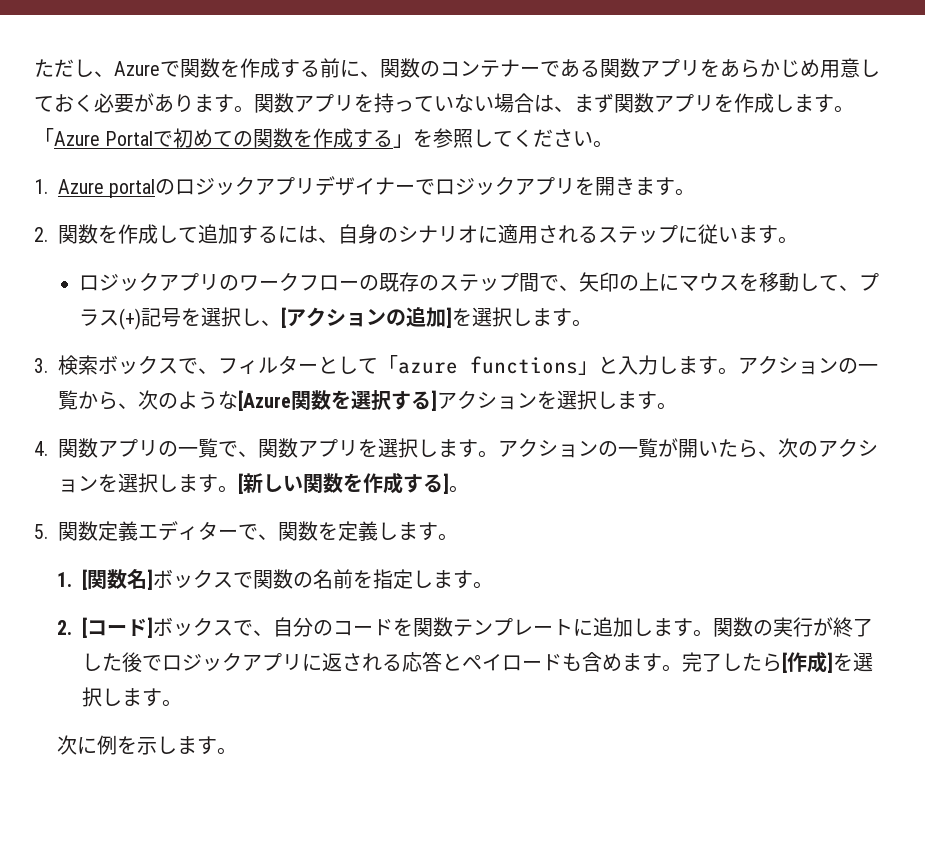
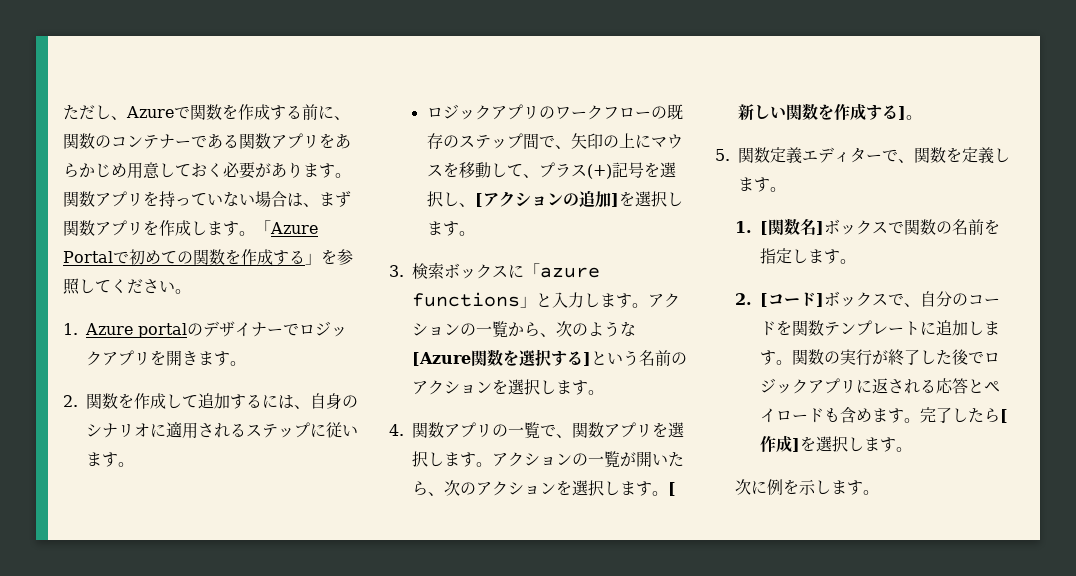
[175,176,316,196] ロジックアプリ -> (203, 329) none
[178,355,378,374] で、フィルターとして -> [508,264,524,278] に
(437, 400) none -> [591,350,687,366] という名前の

